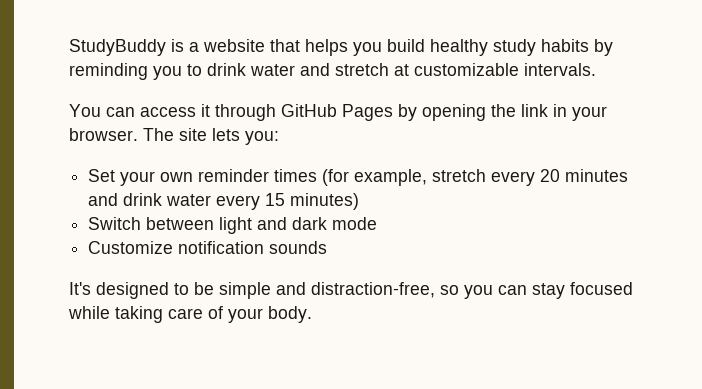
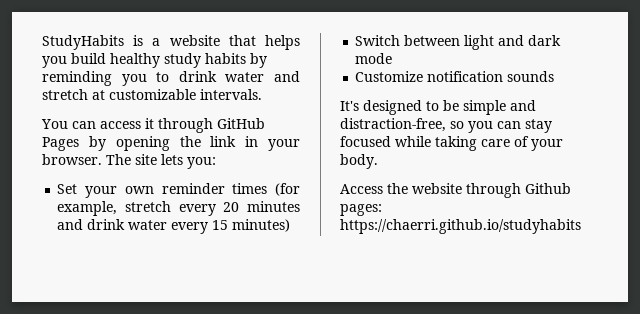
[69,39,166,56] StudyBuddy -> [42,35,124,50] StudyHabits
(312, 314) none -> [340,183,571,198] [340,204,382,216] [340,219,581,234] // Access the website through Github pages: https://chaerri.github.io/studyhabits

